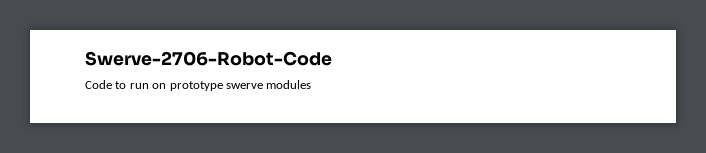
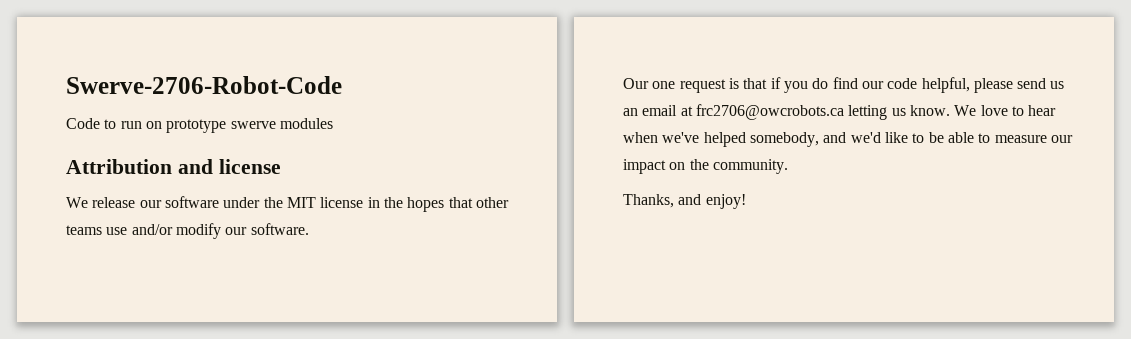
(312, 84) none -> [66,159,281,174] [66,196,509,212] [66,223,309,239] [623,77,1065,93] [623,104,1057,120] [623,132,1073,147] [623,159,788,174] [623,194,746,209] // Attribution and license // We release our software under the MIT license in the hopes that other teams use and/or modify our software. // Our one request is that if you do find our code helpful, please send us an email at frc2706@owcrobots.ca letting us know. We love to hear when we've helped somebody, and we'd like to be able to measure our impact on the community. // Thanks, and enjoy!

